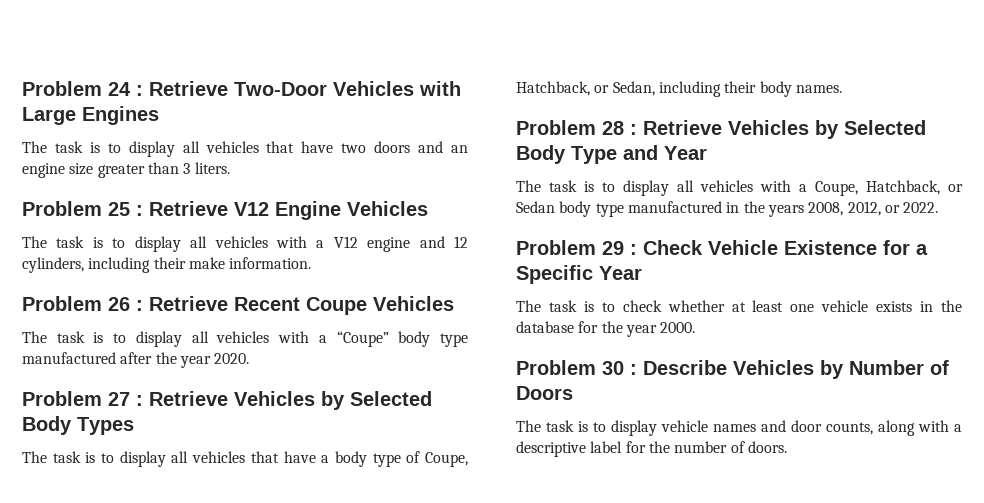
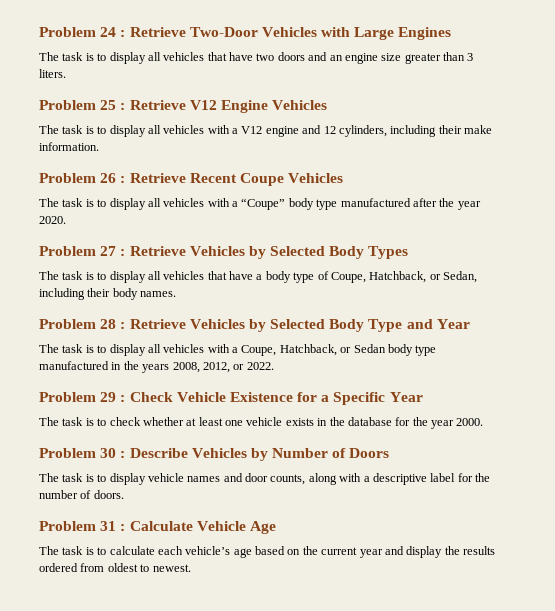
(787, 447) none -> [39,521,276,534] [39,546,495,558] [39,563,191,572] // Problem 31 : Calculate Vehicle Age // The task is to calculate each vehicle’s age based on the current year and display the results ordered from oldest to newest.

